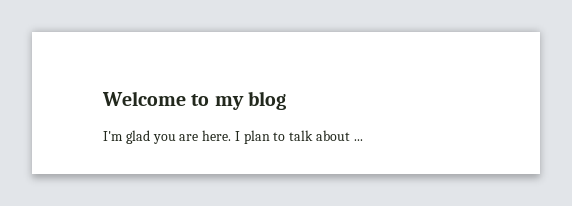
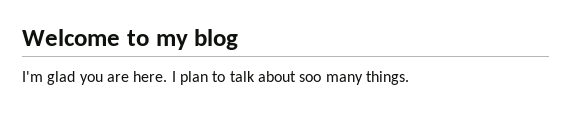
[353,139,363,141] ... -> [299,71,409,85] soo many things.

